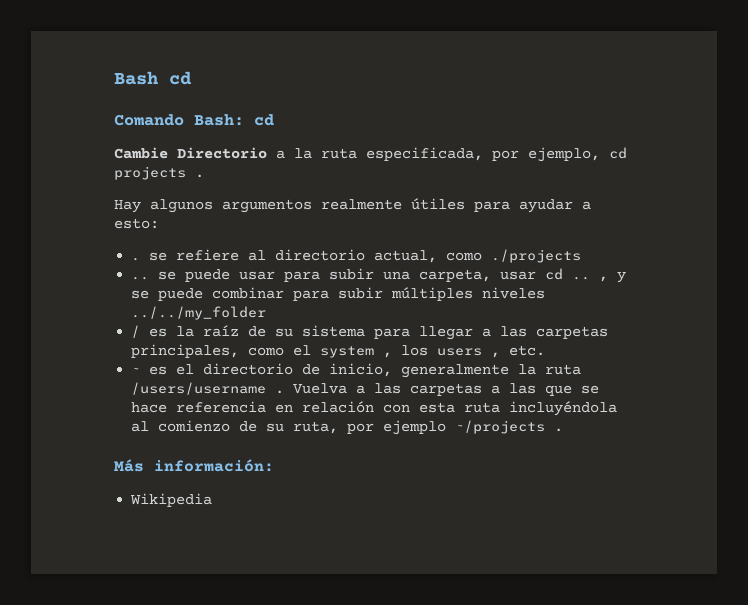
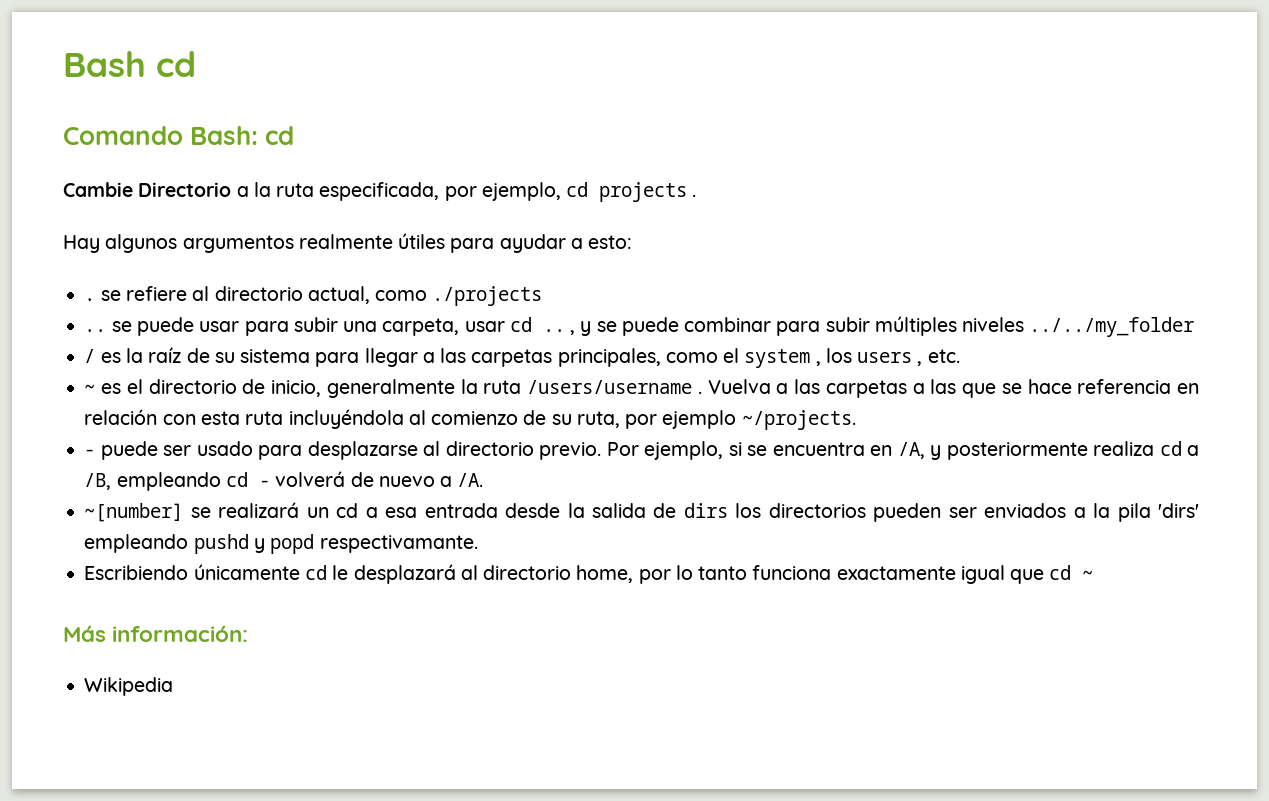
[455,420,564,434] ~/projects . -> [741,410,856,430] [84,441,1199,460] [84,471,484,491] [84,502,1199,522] [84,534,478,554] [84,564,1094,584] ~/projects. // - puede ser usado para desplazarse al directorio previo. Por ejemplo, si se encuentra en /A, y posteriormente realiza cd a /B, empleando cd - volverá de nuevo a /A. // ~[number] se realizará un cd a esa entrada desde la salida de dirs los directorios pueden ser enviados a la pila 'dirs' empleando pushd y popd respectivamante. // Escribiendo únicamente cd le desplazará al directorio home, por lo tanto funciona exactamente igual que cd ~

